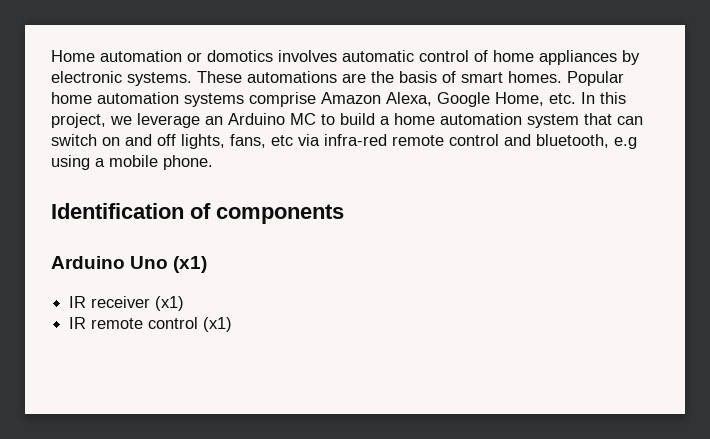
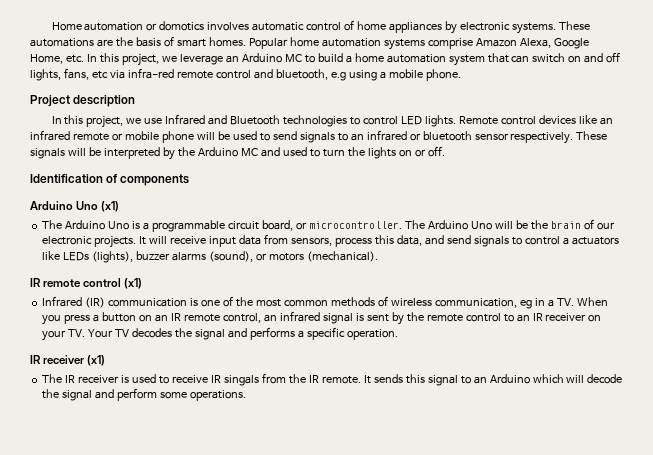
(213, 162) none -> [30,95,136,107] [51,114,613,128] [30,130,608,144] [30,146,445,160] // Project description // In this project, we use Infrared and Bluetooth technologies to control LED lights. Remote control devices like an infrared remote or mobile phone will be used to send signals to an infrared or bluetooth sensor respectively. These signals will be interpreted by the Arduino MC and used to turn the lights on or off.
[69,296,185,311] [69,317,233,332] IR receiver (x1) // IR remote control (x1) -> [42,219,615,232] [42,234,619,248] [42,251,378,263] [30,278,143,289] [42,296,608,309] [42,311,602,325] [42,327,398,341] [30,355,106,366] [42,373,623,386] [42,388,246,401] The Arduino Uno is a programmable circuit board, or microcontroller. The Arduino Uno will be the brain of our electronic projects. It will receive input data from sensors, process this data, and send signals to control a actuators like LEDs (lights), buzzer alarms (sound), or motors (mechanical). // IR remote control (x1) // Infrared (IR) communication is one of the most common methods of wireless communication, eg in a TV. When you press a button on an IR remote control, an infrared signal is sent by the remote control to an IR receiver on your TV. Your TV decodes the signal and performs a specific operation. // IR receiver (x1) // The IR receiver is used to receive IR singals from the IR remote. It sends this signal to an Arduino which will decode the signal and perform some operations.

